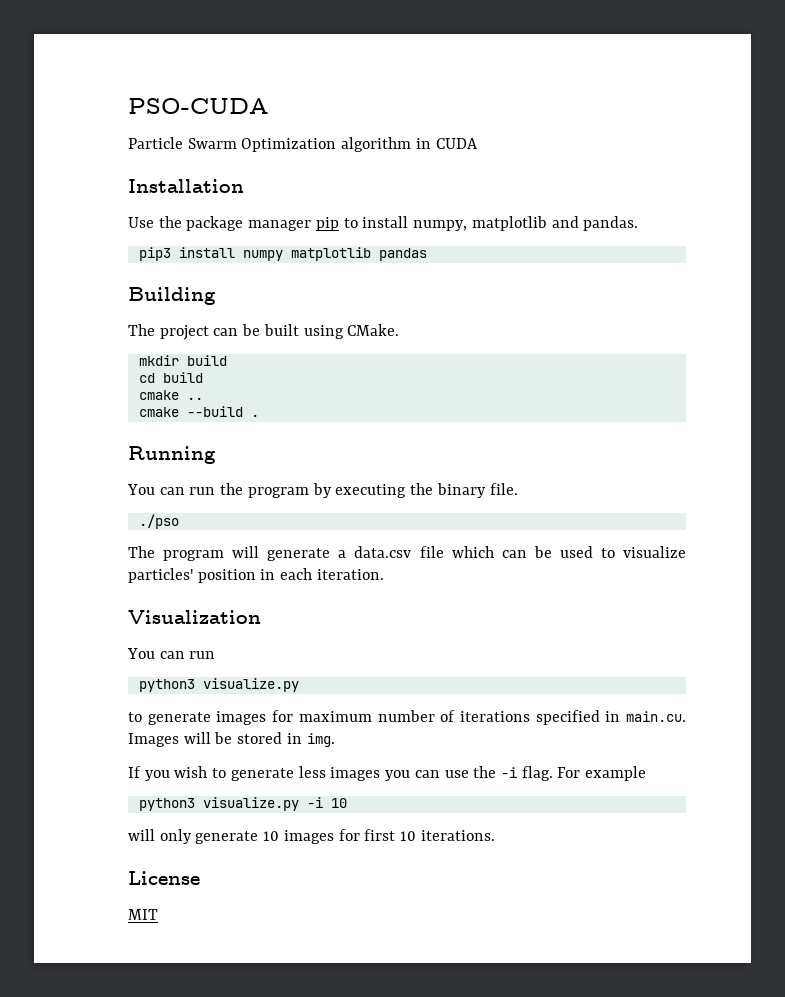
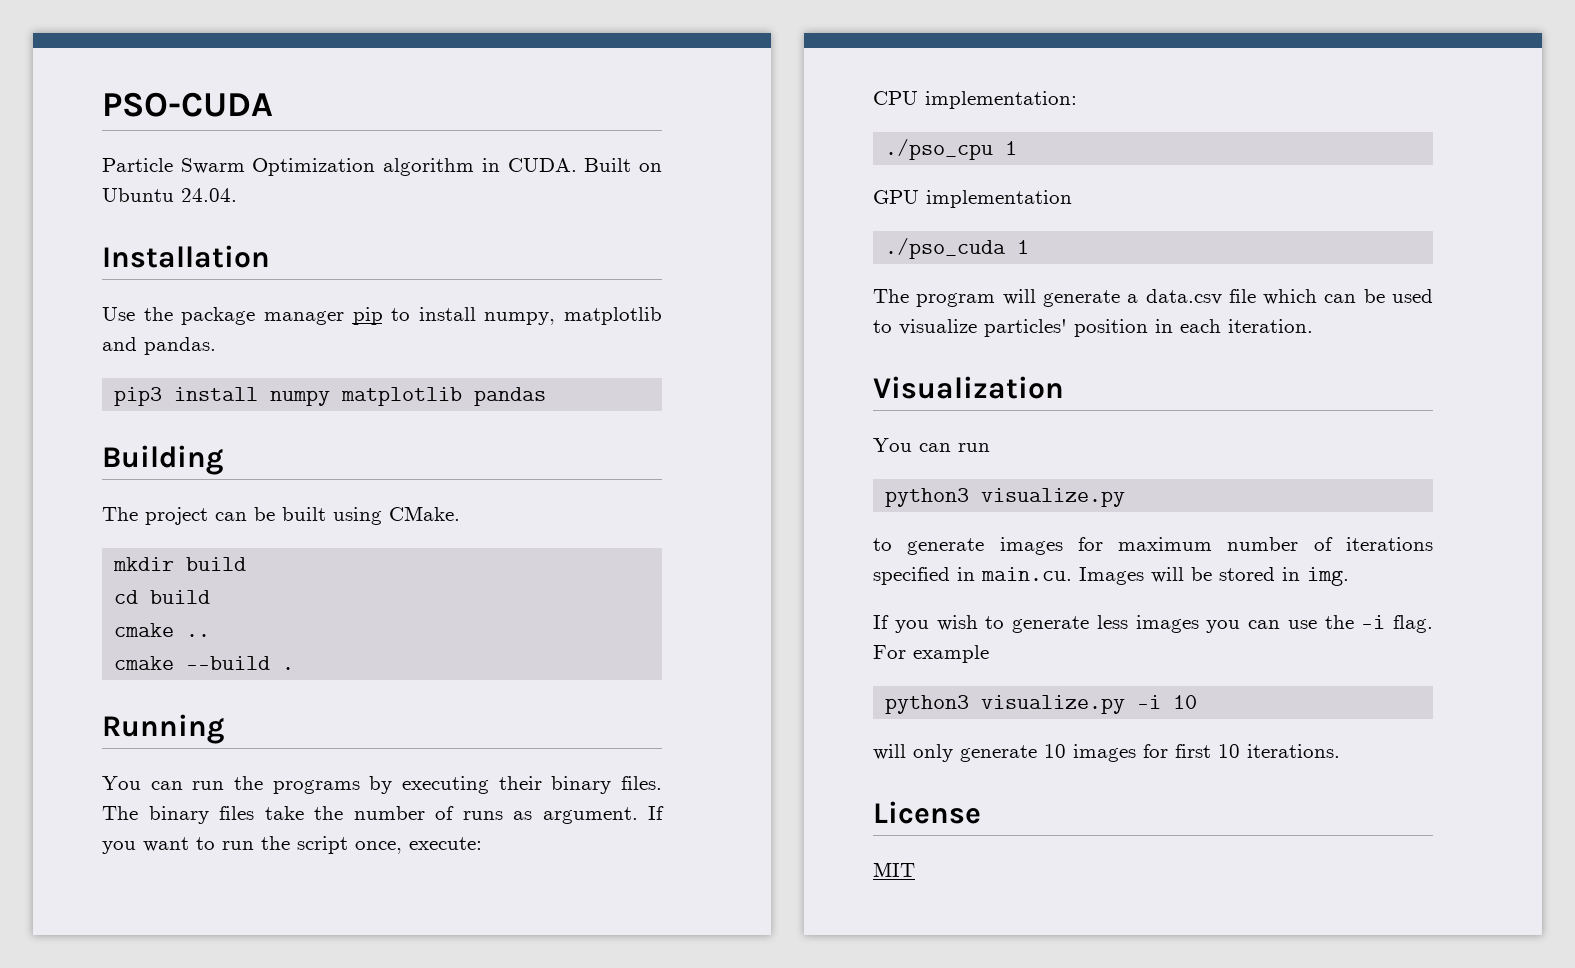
[435,138,478,149] CUDA -> [507,158,662,172] [102,188,237,202] CUDA. Built on Ubuntu 24.04.
[247,487,309,498] program -> [272,780,360,794] programs
[410,483,518,498] [138,514,179,529] the binary file. // ./pso -> [498,776,662,794] [102,806,664,824] [102,836,482,854] [873,91,1077,109] [885,139,1018,160] [873,190,1072,208] [885,238,1030,259] their binary files. The binary files take the number of runs as argument. If you want to run the script once, execute: // CPU implementation: // ./pso_cpu 1 // GPU implementation // ./pso_cuda 1

